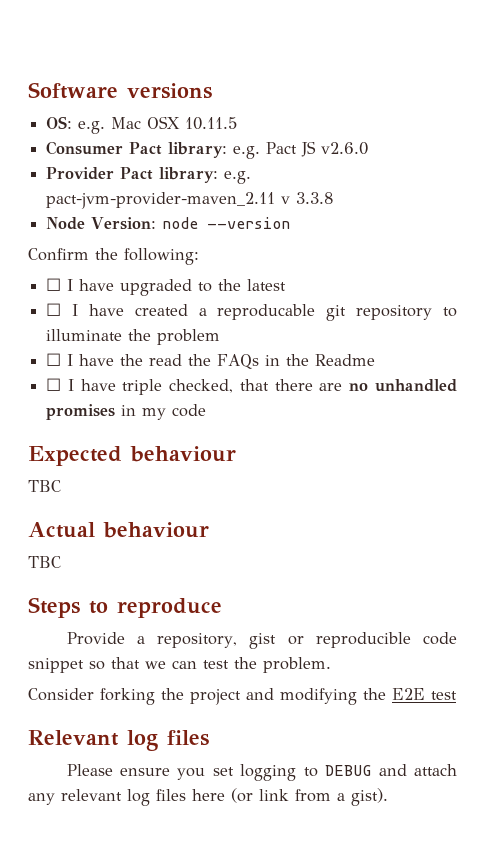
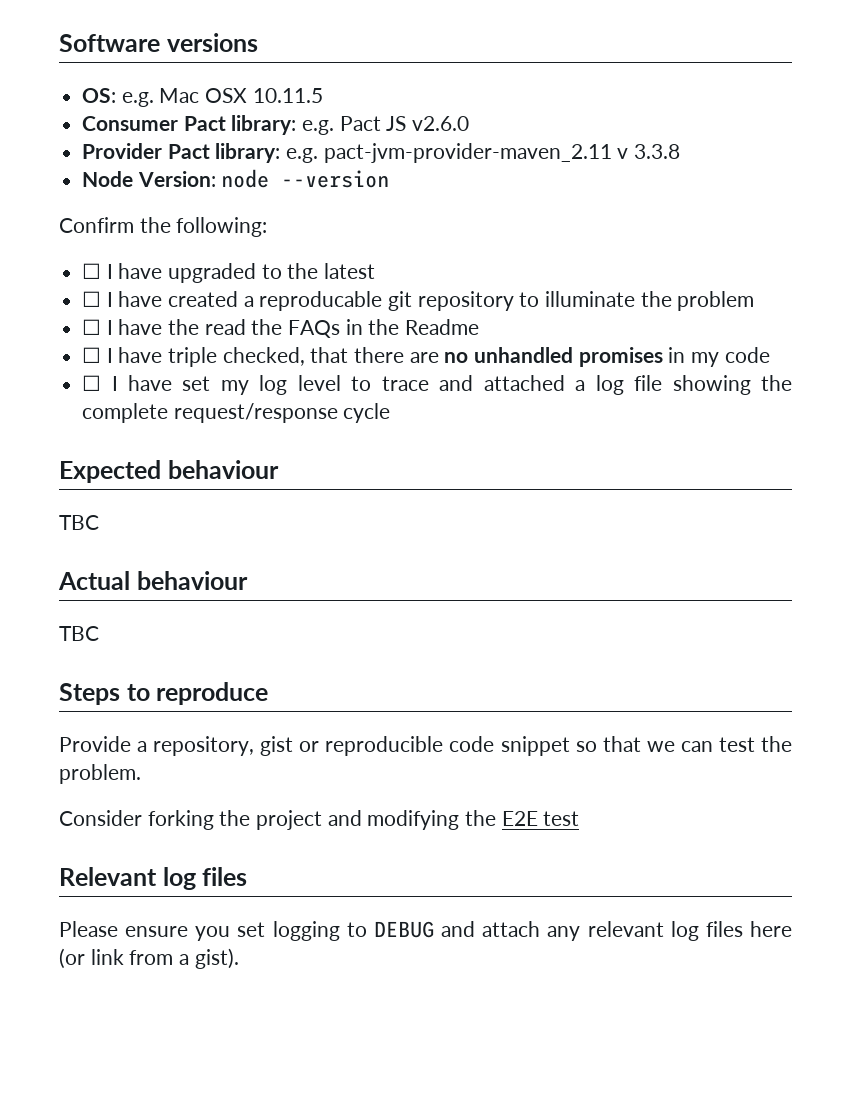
(207, 410) none -> [82,375,792,395] [82,403,391,423] // ☐ I have set my log level to trace and attached a log file showing the complete request/response cycle

